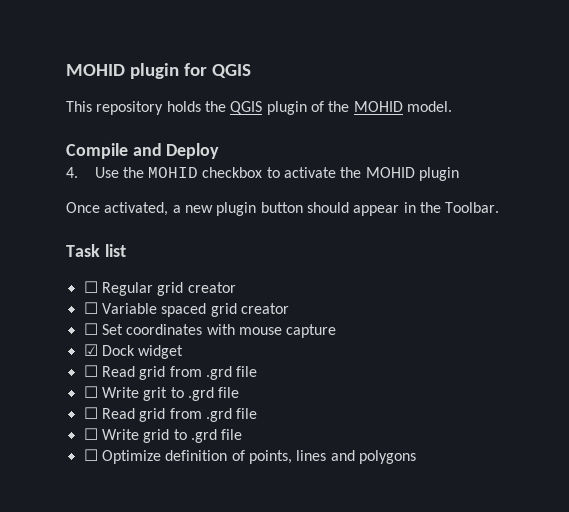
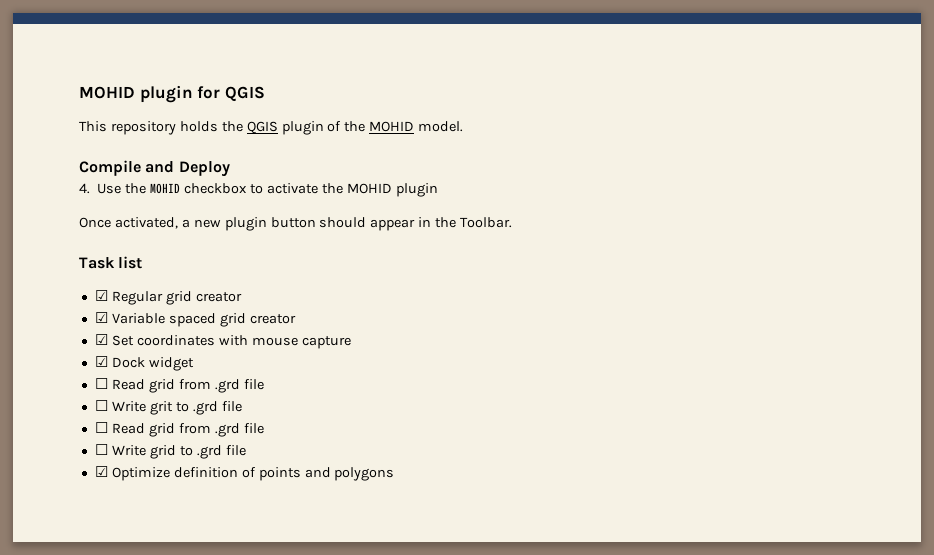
[83,281,98,293] ☐ -> [94,290,108,301] ☑
[83,302,98,314] ☐ -> [94,312,108,323] ☑
[83,323,98,335] ☐ -> [94,334,108,345] ☑
[83,449,98,461] ☐ -> [94,466,108,477] ☑
[248,450,327,464] points, lines -> [258,467,301,481] points

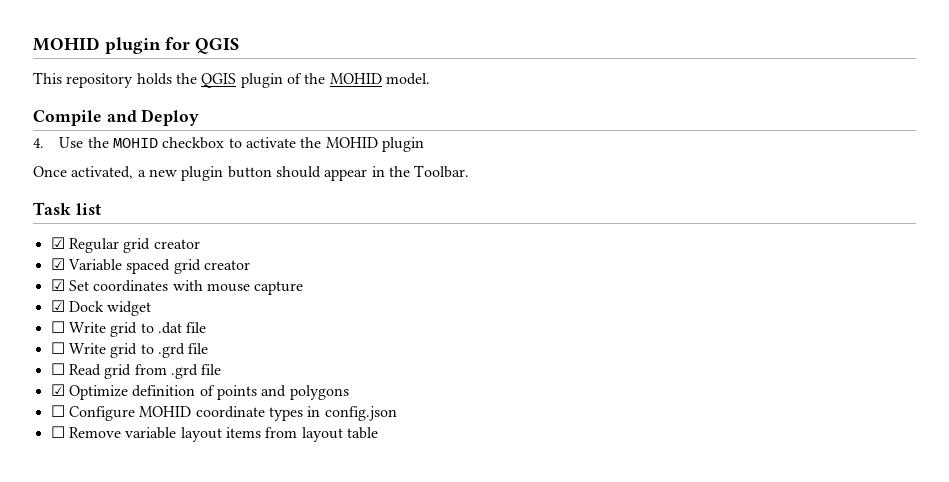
[111,379,264,393] [94,400,173,415] Read grid from .grd file // ☐ Write grit -> [68,322,207,337] [50,342,138,358] Write grid to .dat file // ☐ Write grid
[94,444,246,459] // ☐ Write grid to .grd file -> (222, 369) none
(395, 474) none -> [50,405,397,421] [50,426,378,442] // ☐ Configure MOHID coordinate types in config.json // ☐ Remove variable layout items from layout table

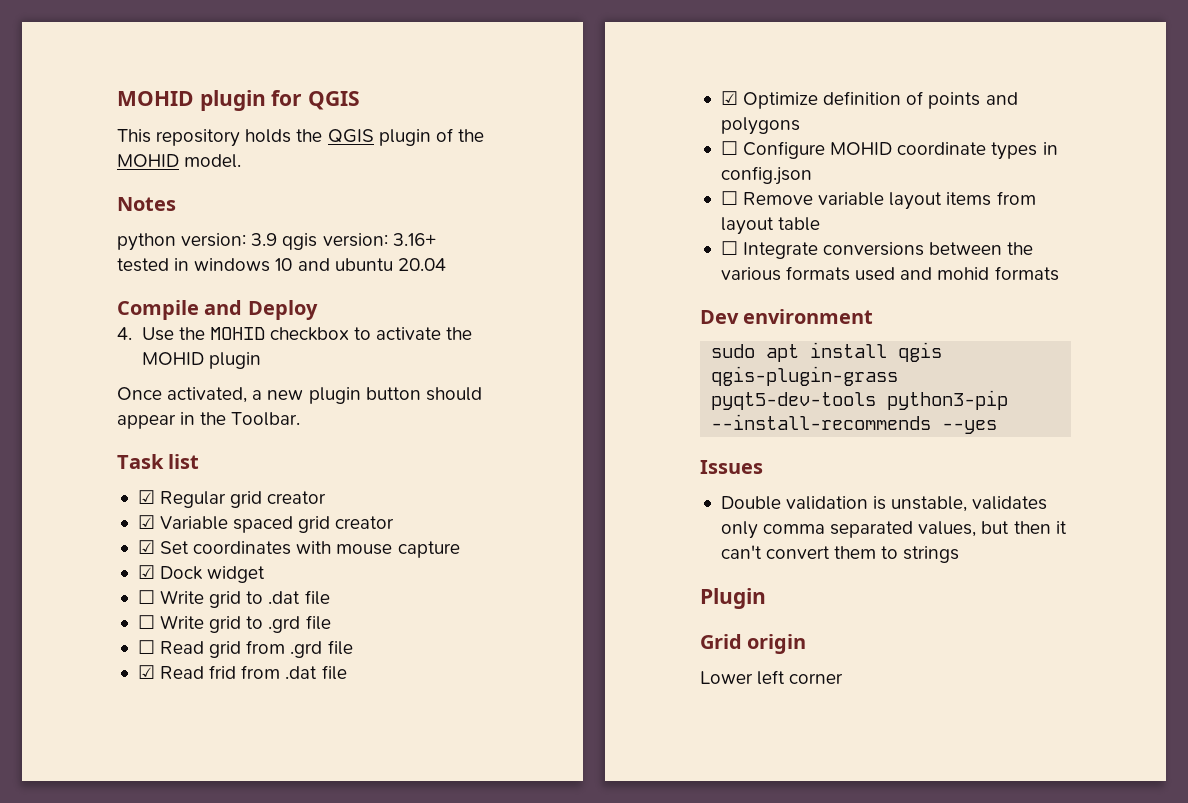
(430, 79) none -> [117,197,176,211] [117,233,436,251] [117,258,446,272] // Notes // python version: 3.9 qgis version: 3.16+ tested in windows 10 and ubuntu 20.04
(222, 369) none -> [137,665,347,680] // ☑ Read frid from .dat file
(378, 433) none -> [720,241,1034,259] [720,266,1059,281] [700,309,874,324] [711,342,943,362] [711,366,899,386] [711,390,1009,410] [711,414,998,434] [700,460,763,474] [720,496,1048,512] [720,521,1067,539] [720,545,960,563] [700,588,766,609] [700,634,807,654] [700,670,844,685] // ☐ Integrate conversions between the various formats used and mohid formats // Dev environment // sudo apt install qgis qgis-plugin-grass pyqt5-dev-tools python3-pip --install-recommends --yes // Issues // Double validation is unstable, validates only comma separated values, but then it can't convert them to strings // Plugin // Grid origin // Lower left corner

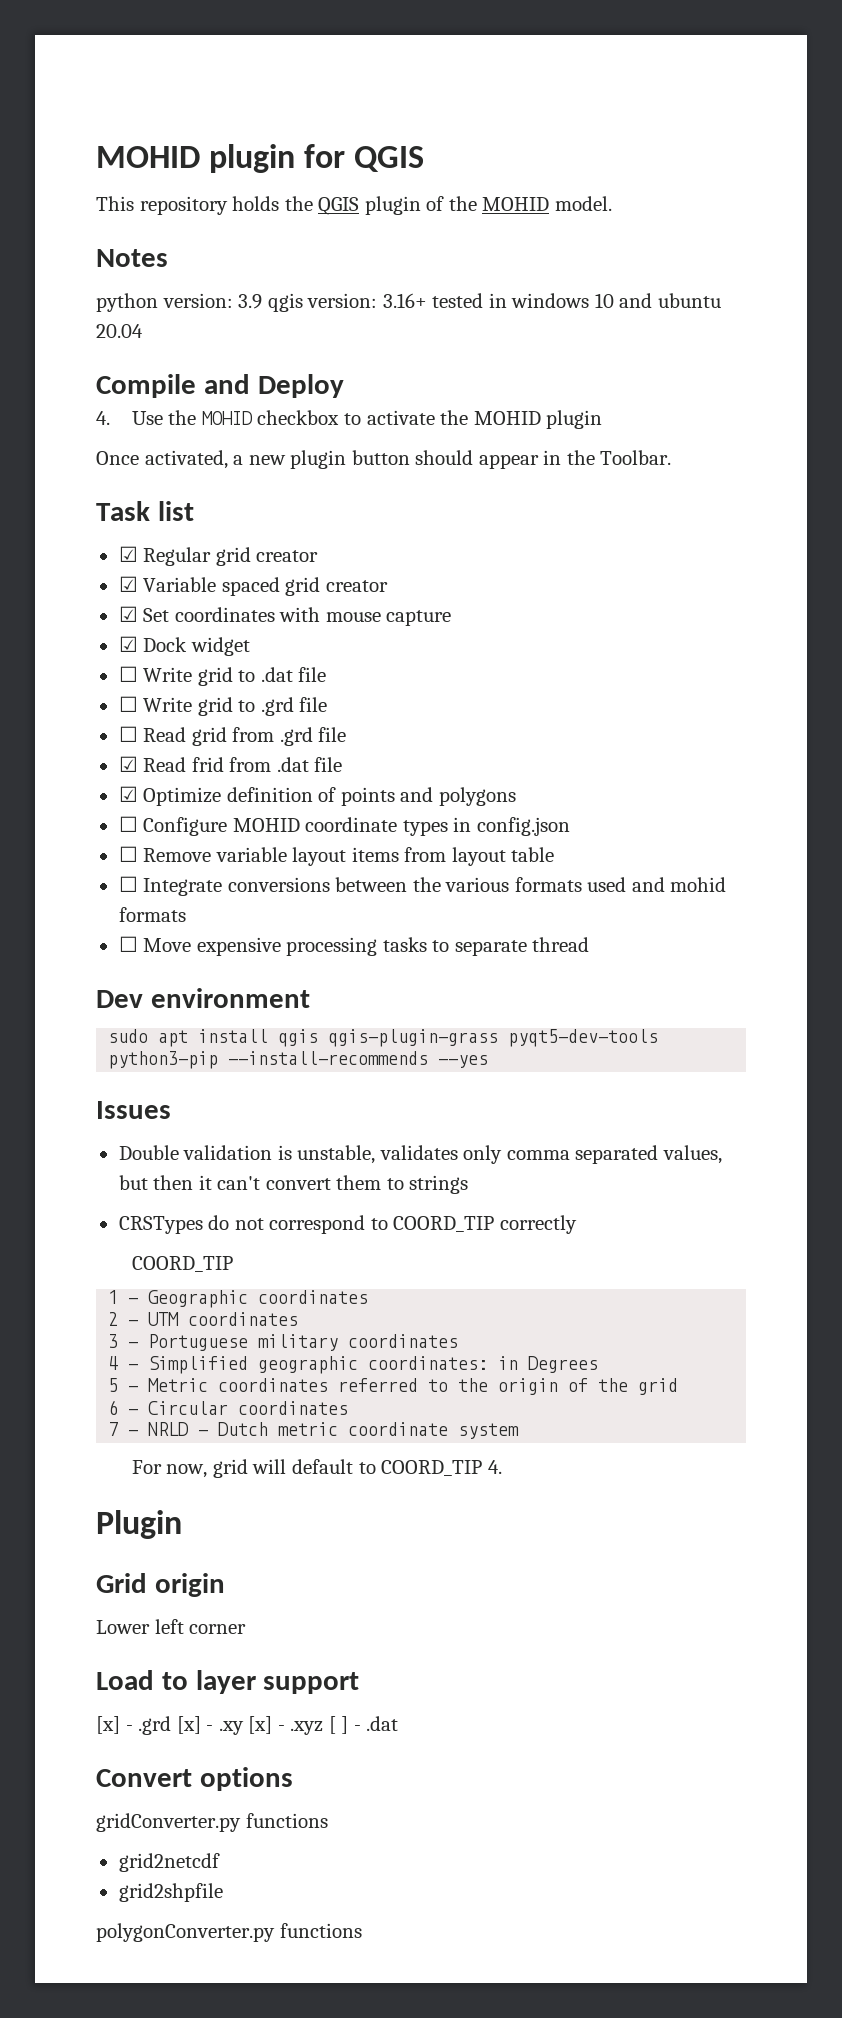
(1059, 273) none -> [118,936,590,956] // ☐ Move expensive processing tasks to separate thread
(960, 554) none -> [118,1215,577,1234] [131,1256,233,1272] [108,1290,369,1308] [108,1312,299,1326] [108,1334,459,1351] [108,1356,599,1374] [108,1378,679,1395] [108,1400,349,1415] [108,1422,520,1439] [131,1459,502,1478] // CRSTypes do not correspond to COORD_TIP correctly // COORD_TIP // 1 - Geographic coordinates // 2 - UTM coordinates // 3 - Portuguese military coordinates // 4 - Simplified geographic coordinates: in Degrees // 5 - Metric coordinates referred to the origin of the grid // 6 - Circular coordinates // 7 - NRLD - Dutch metric coordinate system // For now, grid will default to COORD_TIP 4.
(844, 678) none -> [96,1670,360,1694] [96,1716,399,1735] [96,1767,293,1791] [96,1813,328,1832] [118,1853,220,1872] [118,1883,223,1902] [96,1923,362,1942] // Load to layer support // [x] - .grd [x] - .xy [x] - .xyz [ ] - .dat // Convert options // gridConverter.py functions // grid2netcdf // grid2shpfile // polygonConverter.py functions

